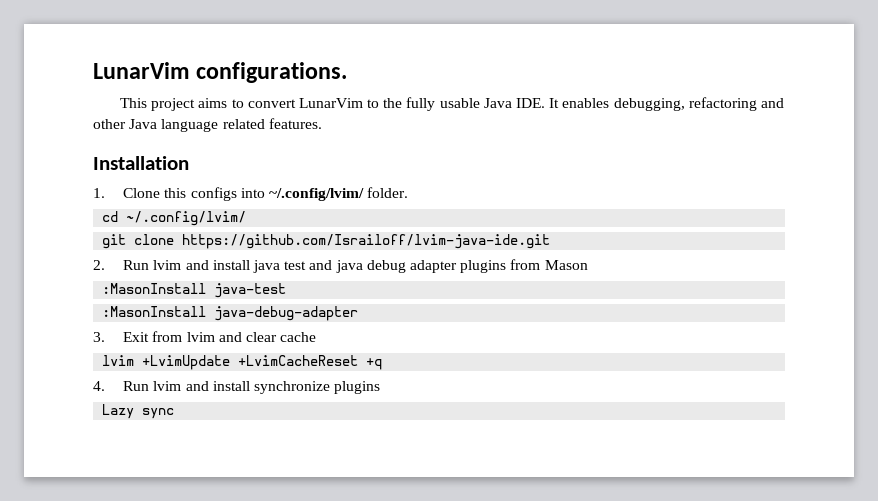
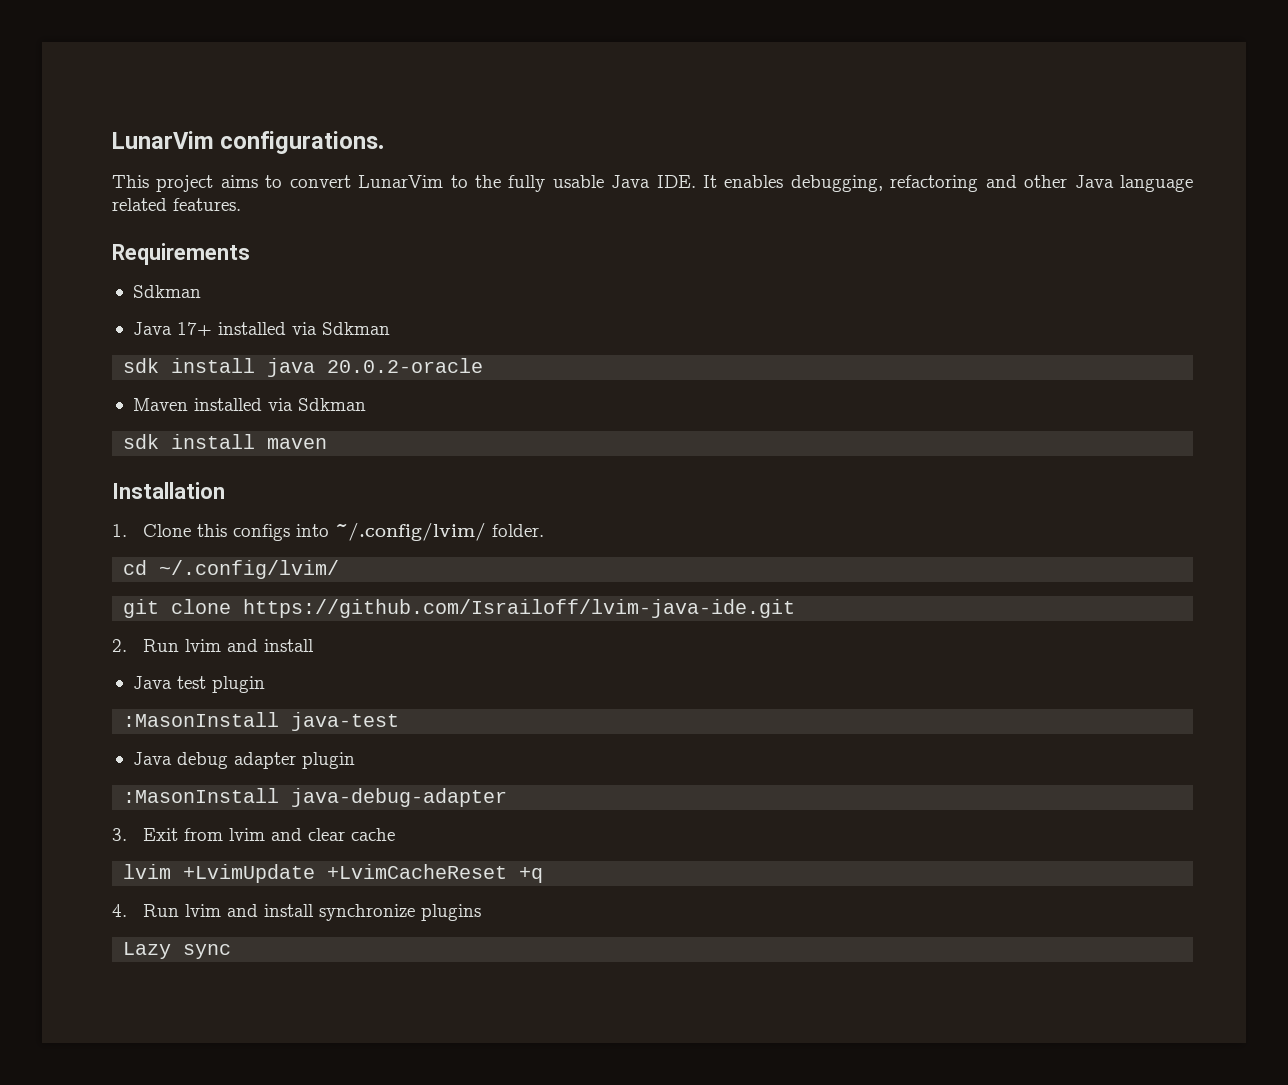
(322, 123) none -> [112,243,250,265] [132,285,201,298] [132,322,390,336] [123,358,484,377] [132,398,366,411] [123,434,328,449] // Requirements // Sdkman // Java 17+ installed via Sdkman // sdk install java 20.0.2-oracle // Maven installed via Sdkman // sdk install maven
[253,259,588,273] [102,283,287,298] java test and java debug adapter plugins from Mason // :MasonInstall java-test -> [132,676,265,693] [123,712,400,731] [132,752,355,769] // Java test plugin // :MasonInstall java-test // Java debug adapter plugin

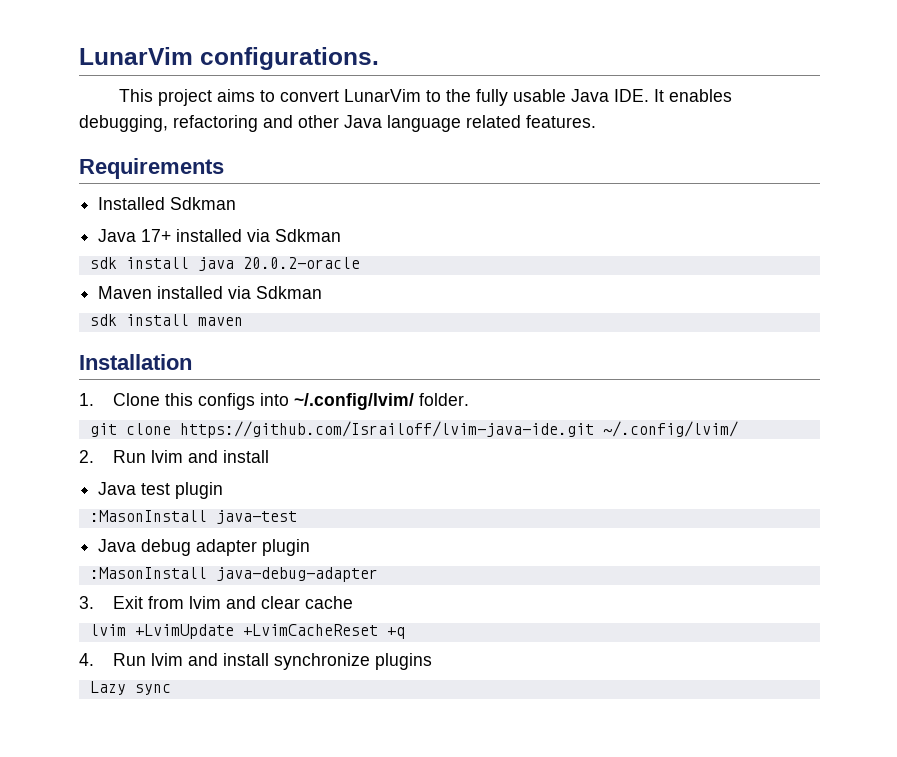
(250, 254) none -> [98,197,166,210] Installed
[123,560,340,579] // cd ~/.config/lvim/ -> (469, 399) none
(796, 608) none -> [602,421,738,437] ~/.config/lvim/

